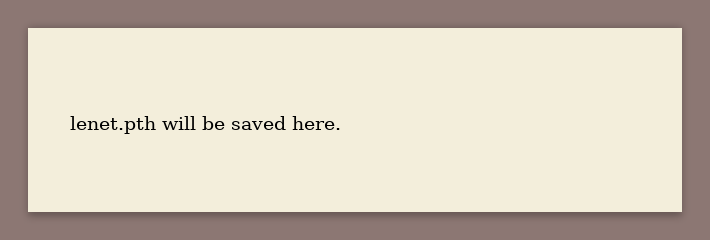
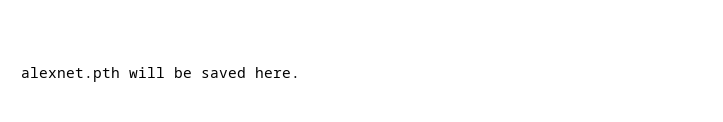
[70,116,156,134] lenet.pth -> [21,67,120,82] alexnet.pth

